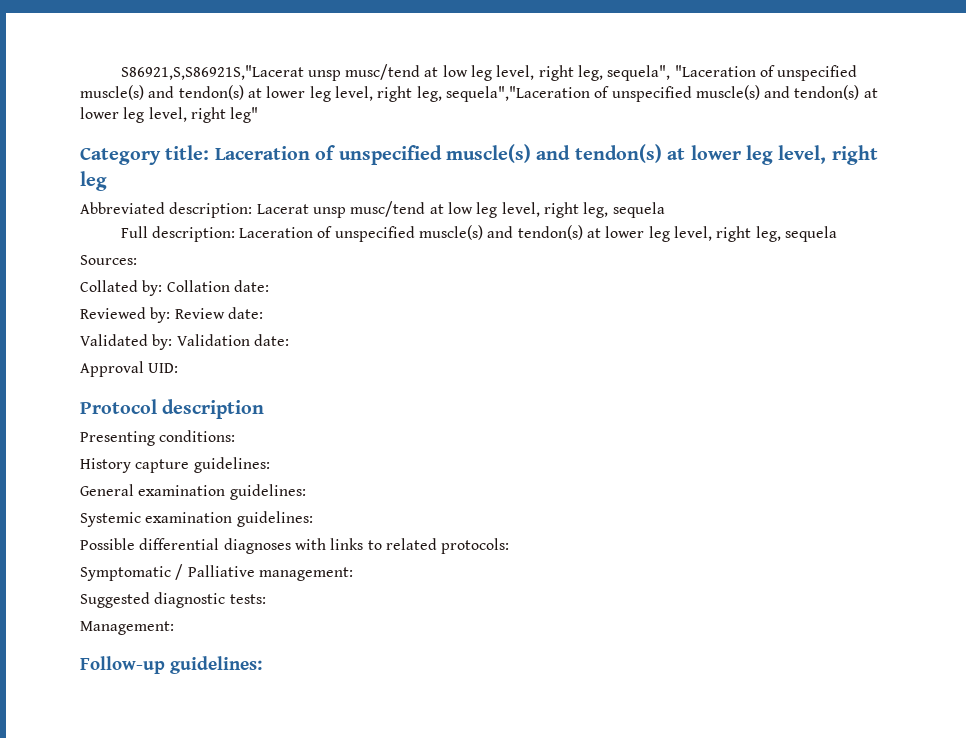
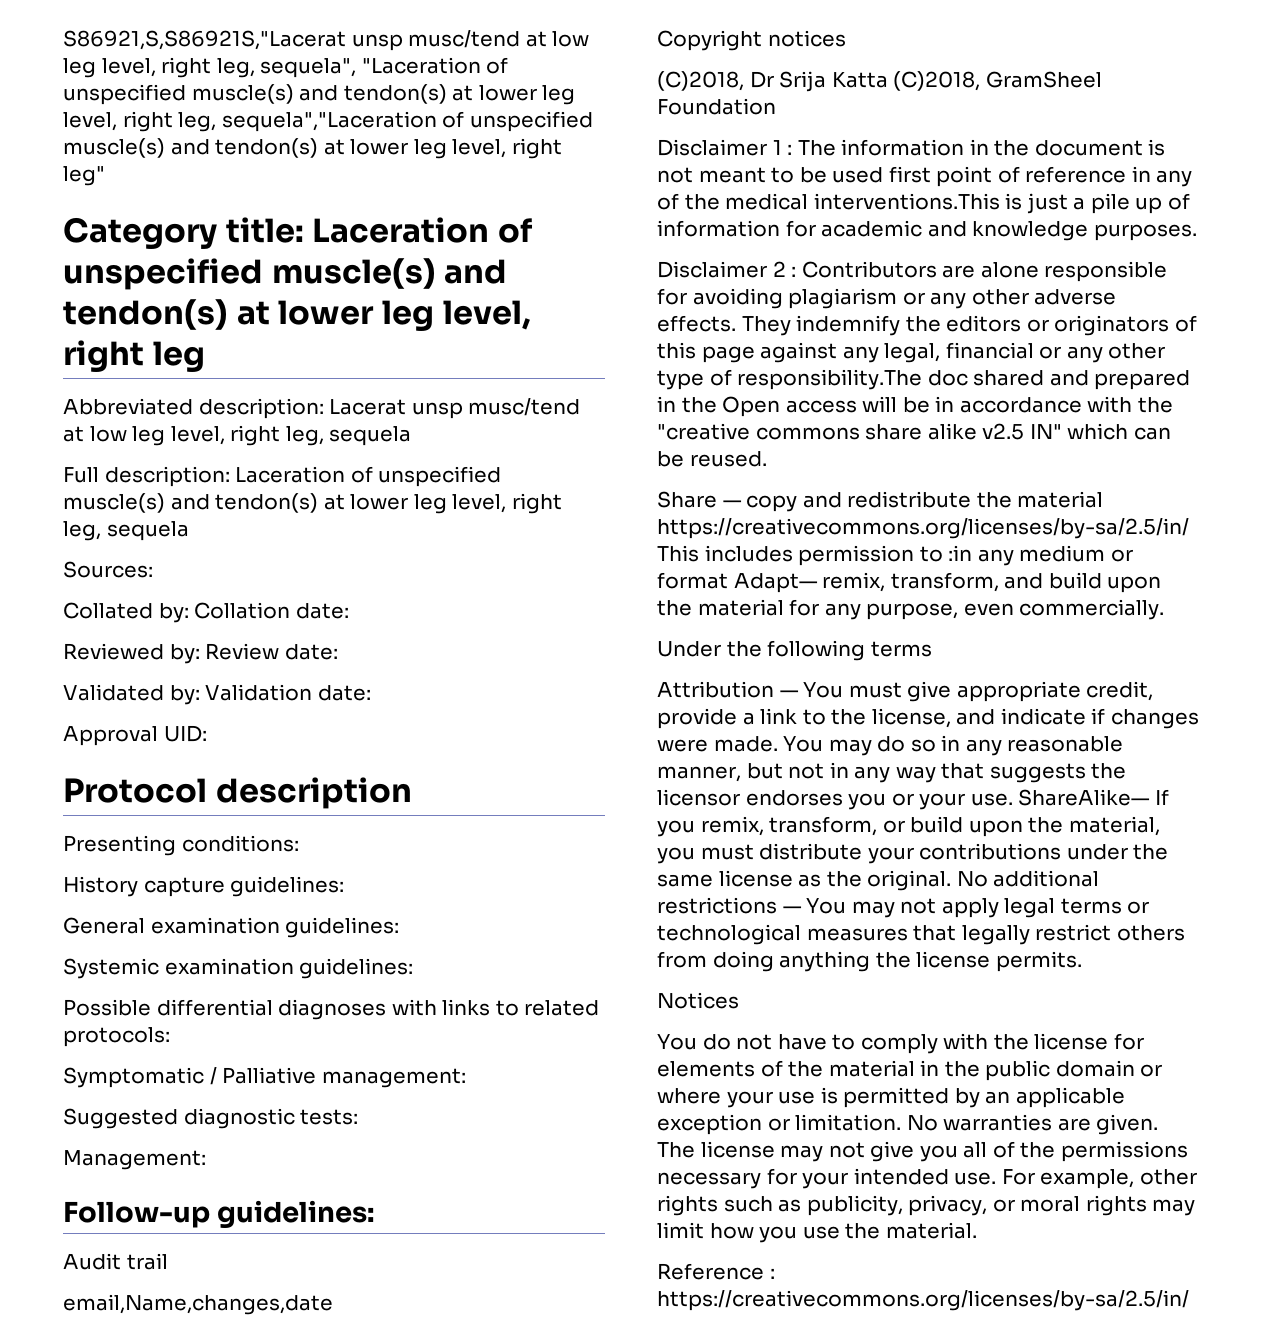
(262, 665) none -> [63,1253,168,1270] [63,1294,333,1315] [657,30,846,51] [657,71,1102,92] [657,98,776,115] [657,139,1166,156] [657,166,1193,187] [657,193,1190,214] [657,220,1197,241] [657,261,1168,282] [657,288,1117,309] [657,315,1197,336] [657,342,1166,363] [657,369,1191,390] [657,396,1173,417] [657,423,1171,440] [657,451,767,467] [657,491,1104,512] [657,518,1189,539] [657,545,1133,566] [657,572,1162,593] [657,599,1165,620] [657,640,932,661] [657,681,1154,702] [657,708,1199,729] [657,735,1124,756] [657,762,1127,783] [657,789,1169,810] [657,816,1160,837] [657,843,1169,864] [657,870,1100,891] [657,897,1150,918] [657,924,1185,945] [657,951,1082,972] [657,992,739,1009] [657,1033,1144,1054] [657,1060,1163,1081] [657,1087,1125,1108] [657,1114,1159,1135] [657,1141,1188,1162] [657,1168,1197,1189] [657,1195,1196,1216] [657,1222,977,1243] [657,1263,775,1280] [657,1290,1189,1311] // Audit trail // email,Name,changes,date // Copyright notices // (C)2018, Dr Srija Katta (C)2018, GramSheel Foundation // Disclaimer 1 : The information in the document is not meant to be used first point of reference in any of the medical interventions.This is just a pile up of information for academic and knowledge purposes. // Disclaimer 2 : Contributors are alone responsible for avoiding plagiarism or any other adverse effects. They indemnify the editors or originators of this page against any legal, financial or any other type of responsibility.The doc shared and prepared in the Open access will be in accordance with the "creative commons share alike v2.5 IN" which can be reused. // Share — copy and redistribute the material https://creativecommons.org/licenses/by-sa/2.5/in/ This includes permission to :in any medium or format Adapt— remix, transform, and build upon the material for any purpose, even commercially. // Under the following terms // Attribution — You must give appropriate credit, provide a link to the license, and indicate if changes were made. You may do so in any reasonable manner, but not in any way that suggests the licensor endorses you or your use. ShareAlike— If you remix, transform, or build upon the material, you must distribute your contributions under the same license as the original. No additional restrictions — You may not apply legal terms or technological measures that legally restrict others from doing anything the license permits. // Notices // You do not have to comply with the license for elements of the material in the public domain or where your use is permitted by an applicable exception or limitation. No warranties are given. The license may not give you all of the permissions necessary for your intended use. For example, other rights such as publicity, privacy, or moral rights may limit how you use the material. // Reference : https://creativecommons.org/licenses/by-sa/2.5/in/

